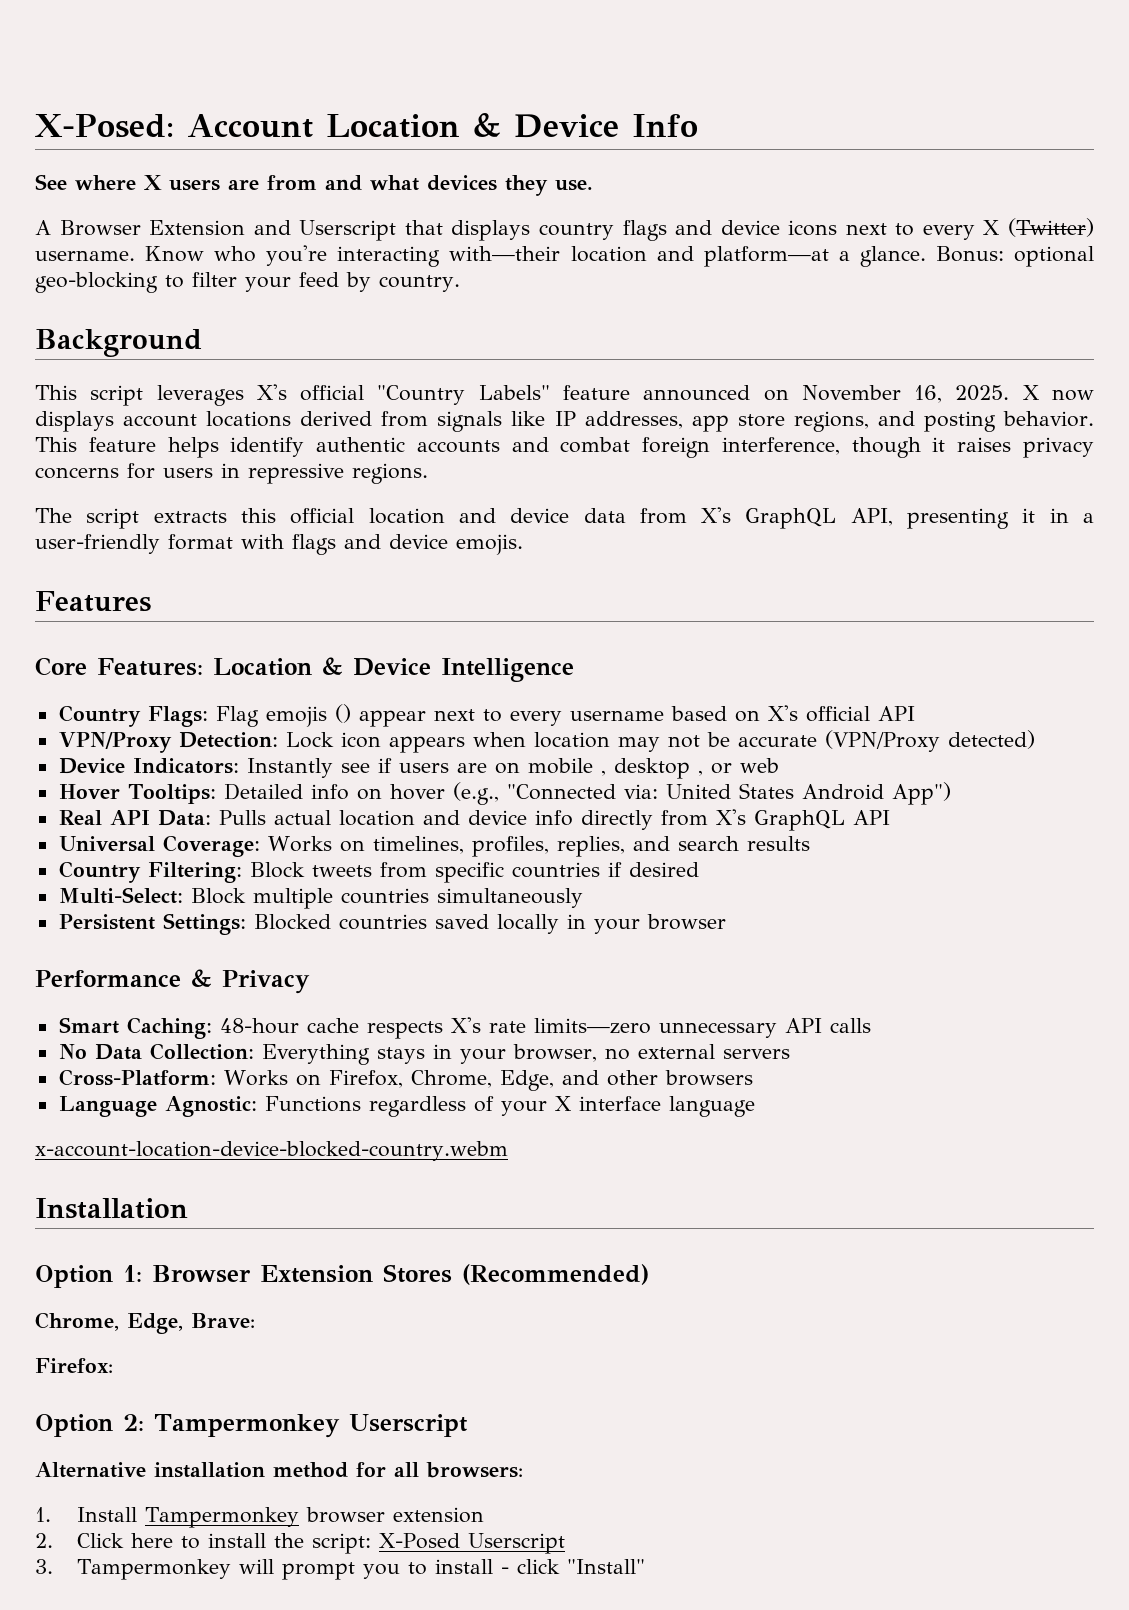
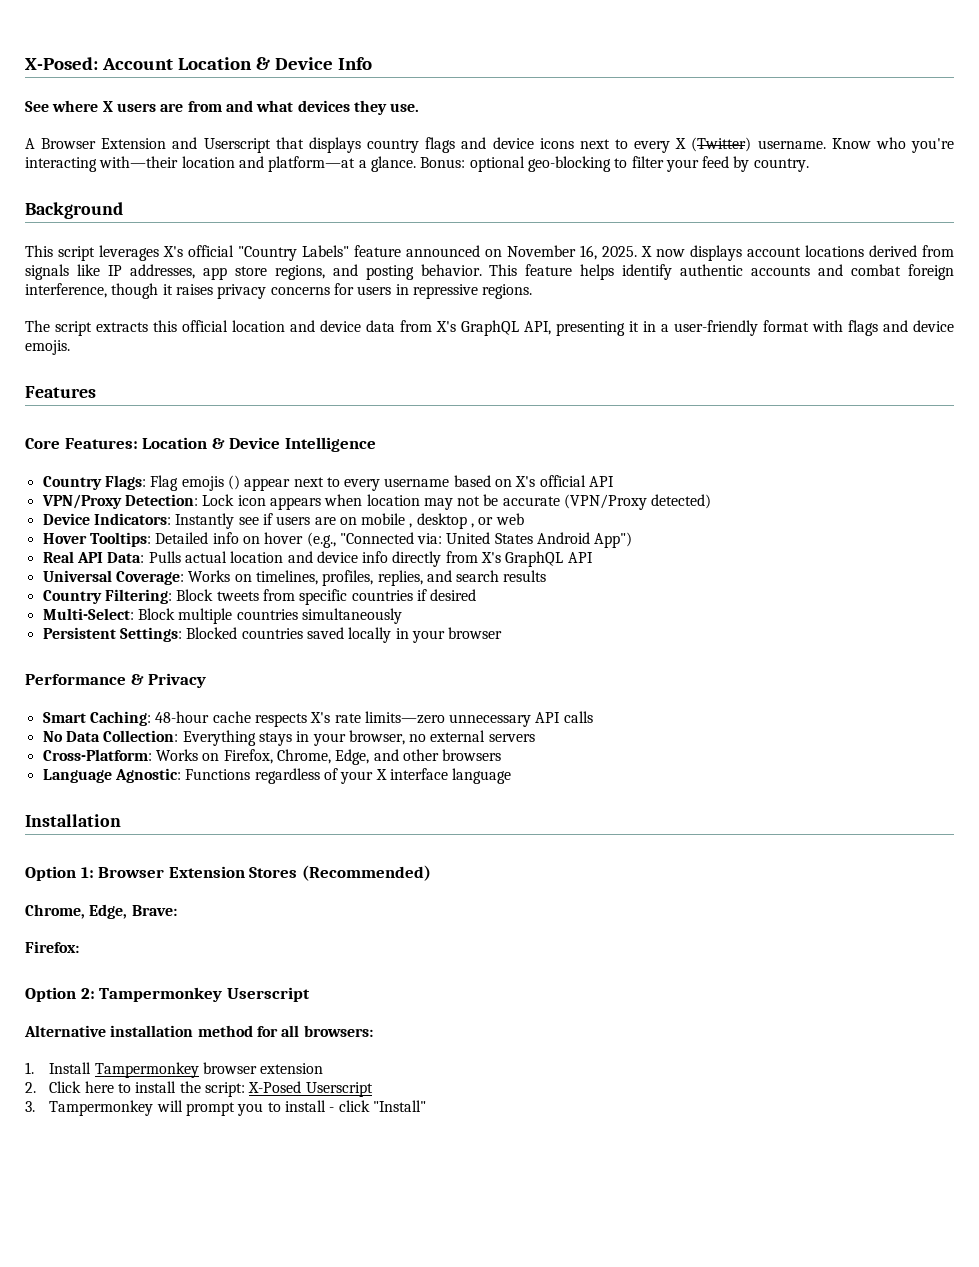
[35,1141,508,1161] // x-account-location-device-blocked-country.webm -> (512, 776) none

